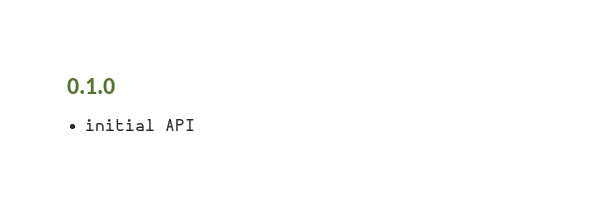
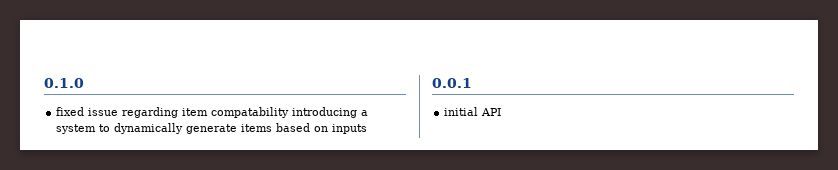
(115, 86) none -> [56,107,369,118] [56,123,368,134] [432,78,472,88] // fixed issue regarding item compatability introducing a system to dynamically generate items based on inputs // 0.0.1

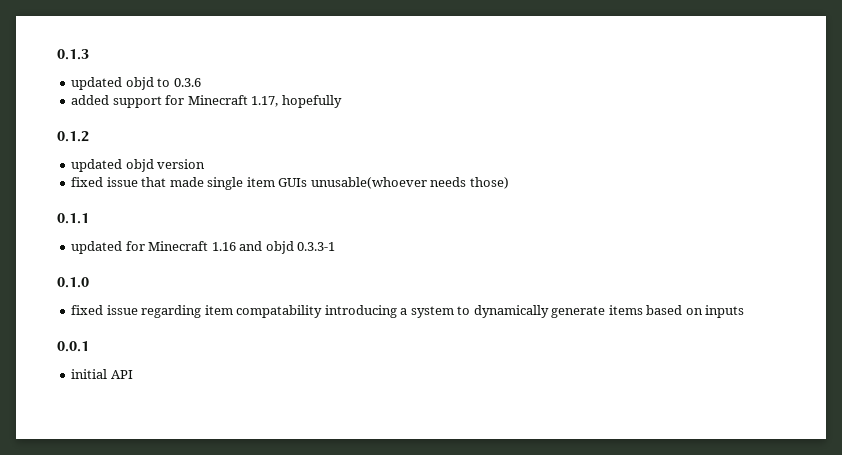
(44, 83) none -> [57,49,89,60] [71,77,201,90] [71,95,342,108] [57,131,89,142] [71,159,206,172] [71,177,509,190] [57,213,89,224] [71,241,336,254] 0.1.3 // updated objd to 0.3.6 // added support for Minecraft 1.17, hopefully // 0.1.2 // updated objd version // fixed issue that made single item GUIs unusable(whoever needs those) // 0.1.1 // updated for Minecraft 1.16 and objd 0.3.3-1 //

